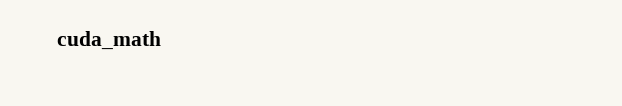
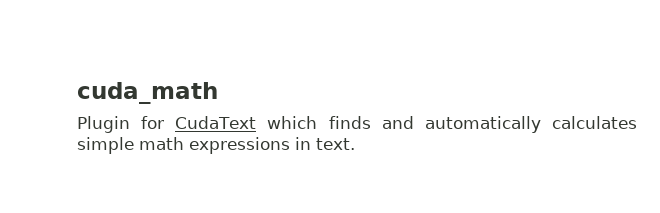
(161, 40) none -> [77,116,637,133] [77,137,355,154] // Plugin for CudaText which finds and automatically calculates simple math expressions in text.

